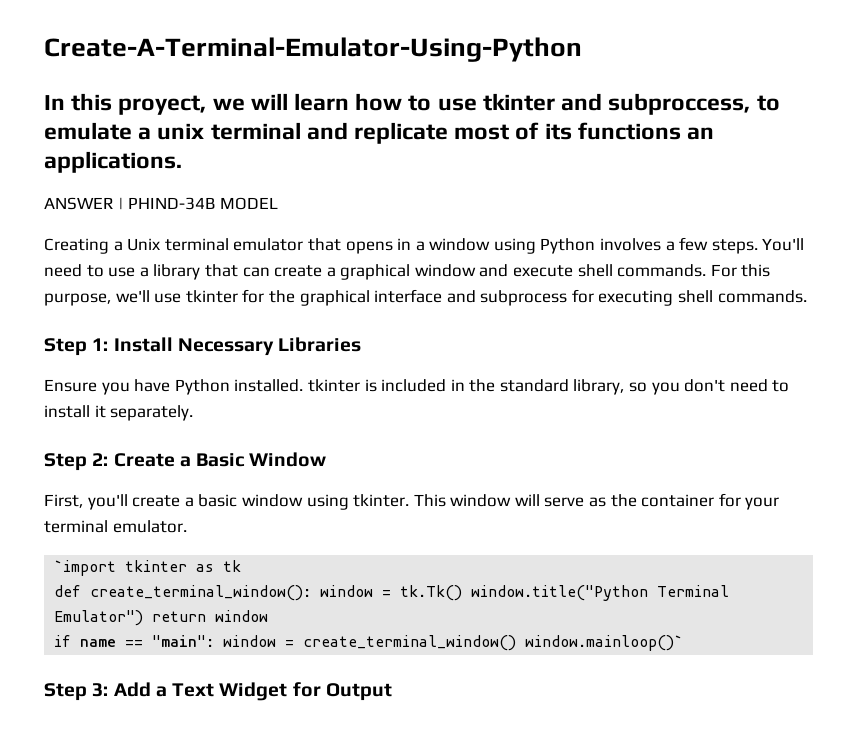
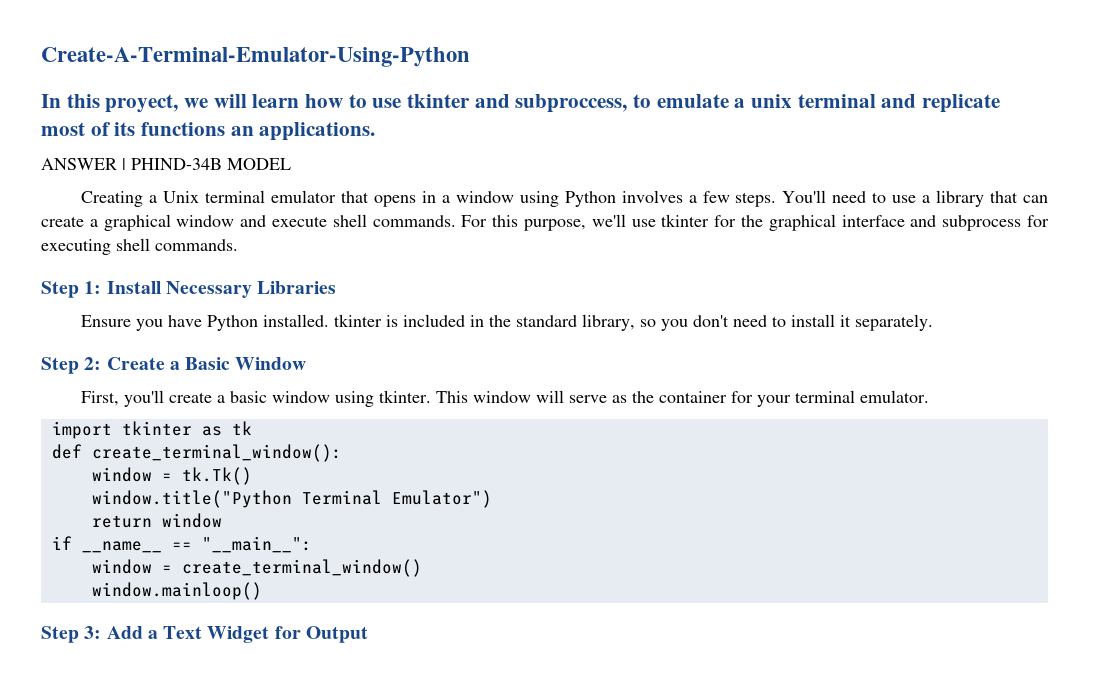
[54,560,117,576] `import -> [51,421,112,439] import
(312, 593) none -> (342, 453) //
(463, 593) none -> (252, 476) //
(144, 618) none -> (492, 499) //
[80,635,215,647] name == "main": -> [81,536,312,553] __name__ == "__main__": //
[525,635,684,651] window.mainloop()` -> [91,582,262,600] // window.mainloop()

